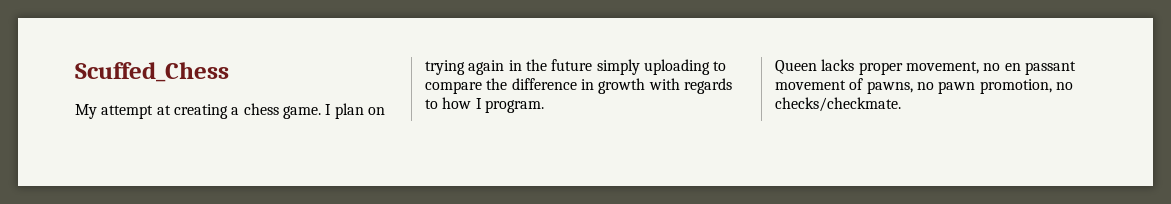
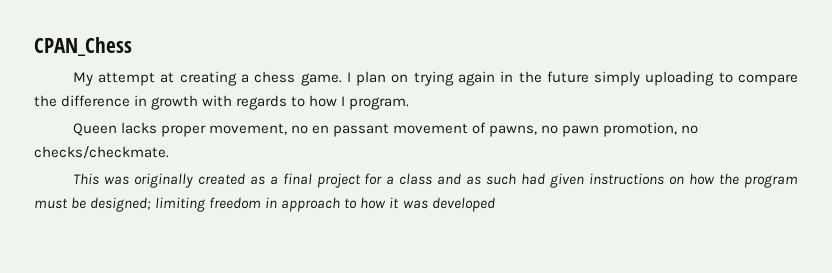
[75,62,229,82] Scuffed_Chess -> [34,37,132,56] CPAN_Chess
(901, 104) none -> [72,173,798,188] [34,197,495,212] // This was originally created as a final project for a class and as such had given instructions on how the program must be designed; limiting freedom in approach to how it was developed

